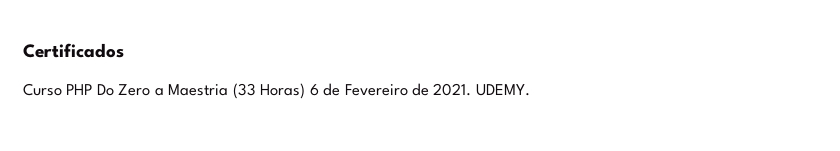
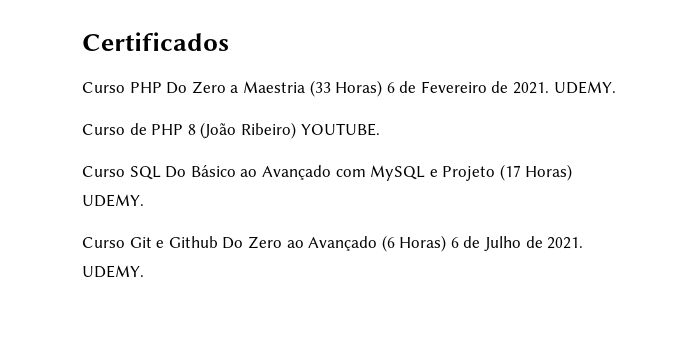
(530, 90) none -> [82,122,380,139] [82,164,573,181] [82,194,144,207] [82,235,584,252] [82,265,144,278] // Curso de PHP 8 (João Ribeiro) YOUTUBE. // Curso SQL Do Básico ao Avançado com MySQL e Projeto (17 Horas) UDEMY. // Curso Git e Github Do Zero ao Avançado (6 Horas) 6 de Julho de 2021. UDEMY.

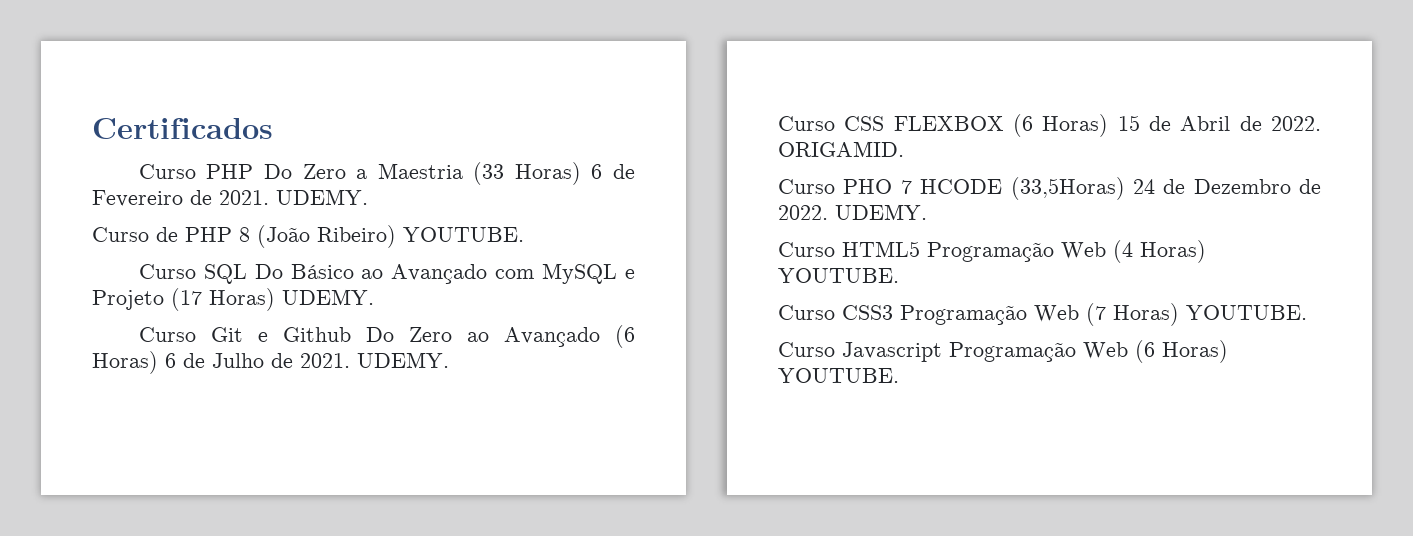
(144, 271) none -> [778,114,1321,137] [778,141,904,157] [778,177,1321,200] [778,204,927,220] [778,240,1206,263] [778,268,899,283] [778,303,1307,326] [778,340,1228,363] [778,368,899,383] // Curso CSS FLEXBOX (6 Horas) 15 de Abril de 2022. ORIGAMID. // Curso PHO 7 HCODE (33,5Horas) 24 de Dezembro de 2022. UDEMY. // Curso HTML5 Programação Web (4 Horas) YOUTUBE. // Curso CSS3 Programação Web (7 Horas) YOUTUBE. // Curso Javascript Programação Web (6 Horas) YOUTUBE.

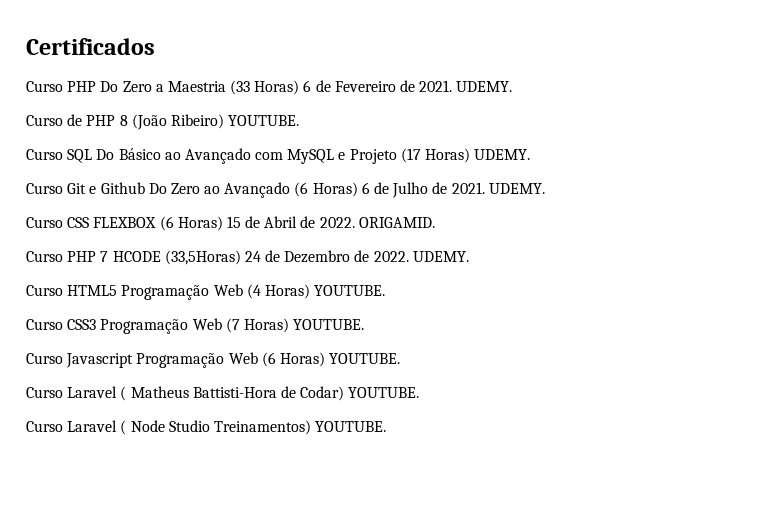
[843,179,893,194] PHO -> [67,251,97,262] PHP
(899, 375) none -> [26,386,420,401] [26,420,387,435] // Curso Laravel ( Matheus Battisti-Hora de Codar) YOUTUBE. // Curso Laravel ( Node Studio Treinamentos) YOUTUBE.

